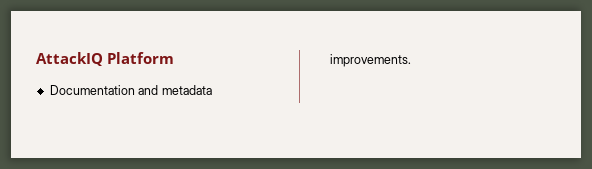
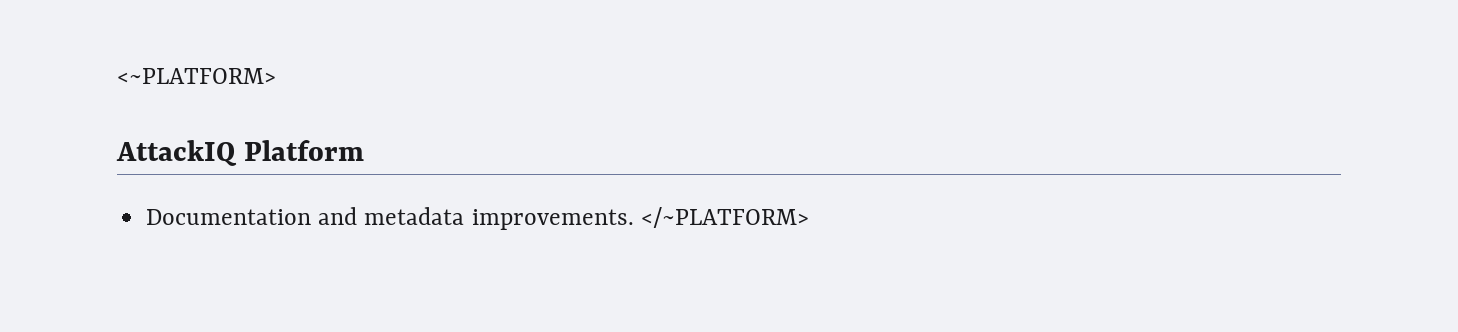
(36, 59) none -> [117,68,276,84] <~PLATFORM> //
(411, 60) none -> [640,207,809,228] </~PLATFORM>

